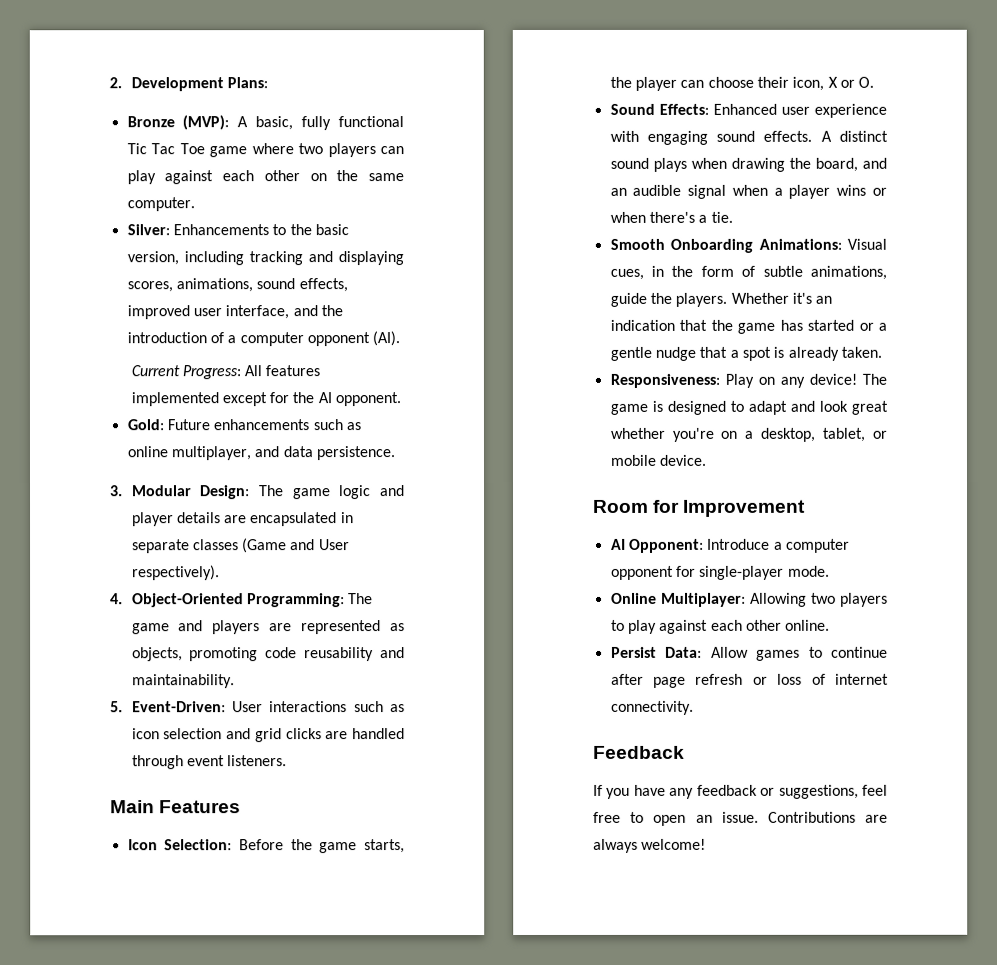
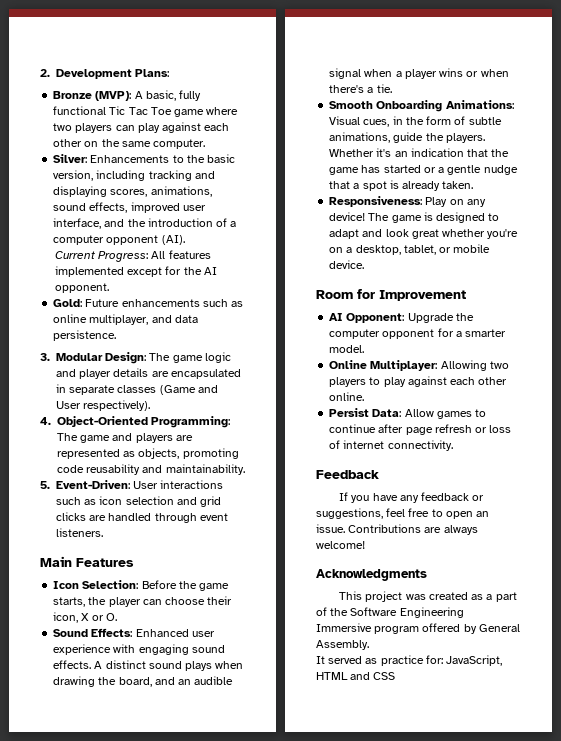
[707,538,783,550] Introduce a -> [407,313,474,323] Upgrade the
[699,565,830,580] single-player mode. -> [455,329,507,337] [329,345,365,353] a smarter model.
(707, 844) none -> [316,569,427,581] [339,591,517,602] [316,607,464,618] [316,623,520,634] [316,640,369,650] [316,655,503,666] [316,672,396,680] // Acknowledgments // This project was created as a part of the Software Engineering Immersive program offered by General Assembly. // It served as practice for: JavaScript, HTML and CSS

